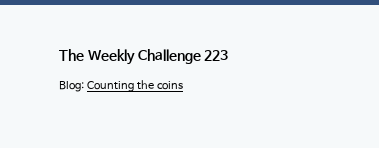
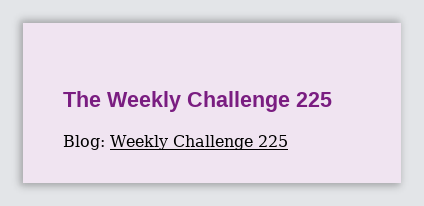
[204,50,229,61] 223 -> [296,92,332,107] 225
[86,80,183,92] Counting the coins -> [110,135,288,150] Weekly Challenge 225

